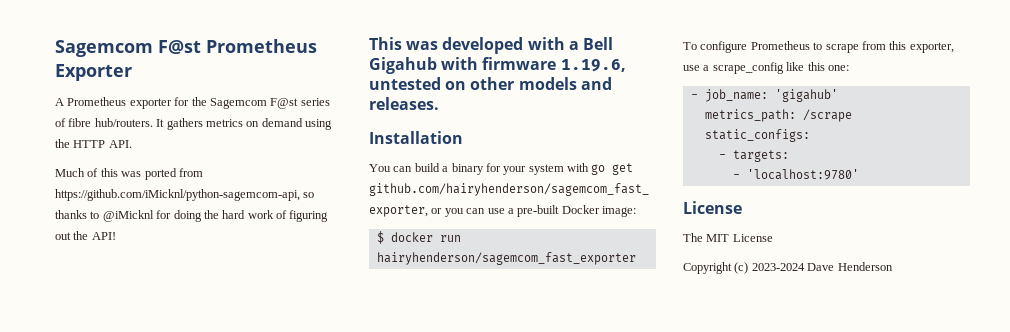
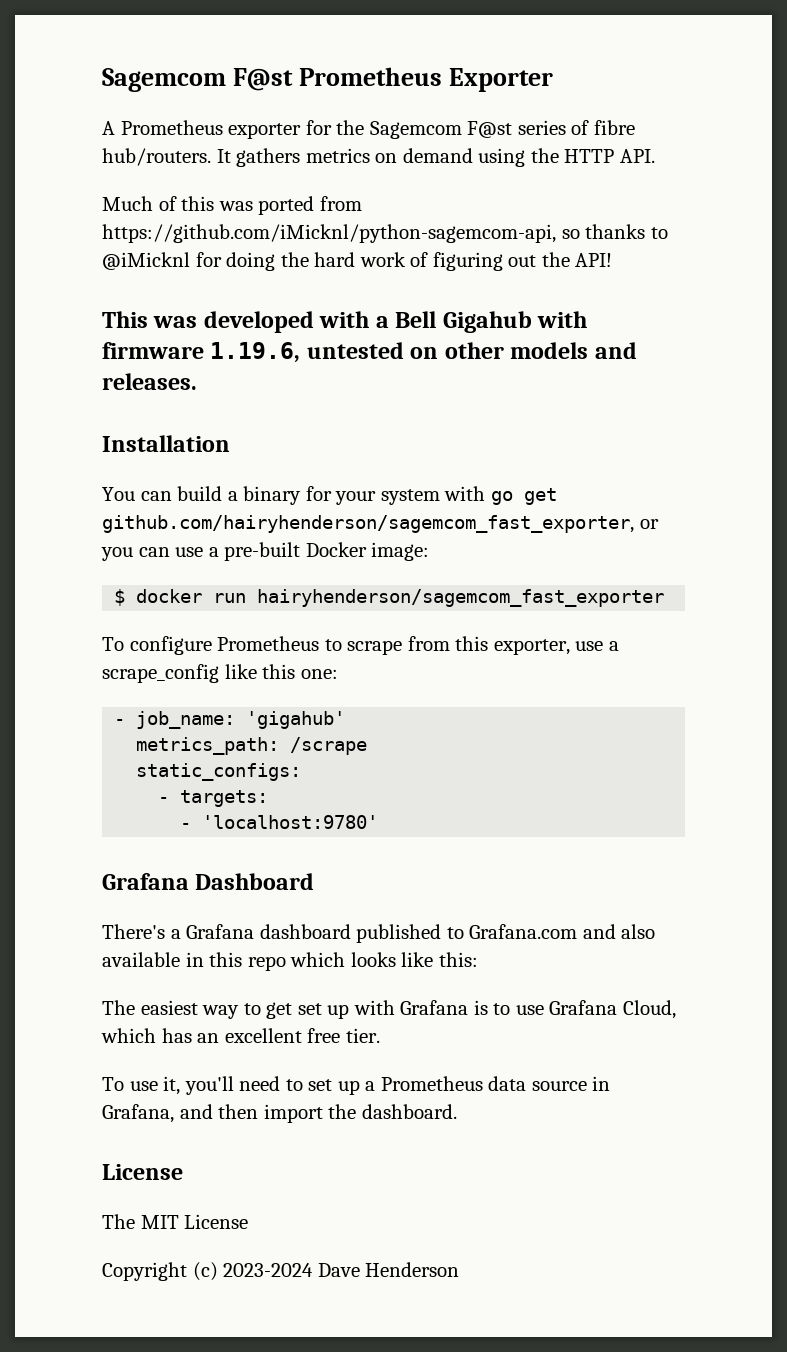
(859, 174) none -> [102,873,315,890] [102,924,656,943] [102,952,478,971] [102,1000,676,1019] [101,1028,380,1043] [102,1076,611,1095] [102,1104,457,1123] // Grafana Dashboard // There's a Grafana dashboard published to Grafana.com and also available in this repo which looks like this: // The easiest way to get set up with Grafana is to use Grafana Cloud, which has an excellent free tier. // To use it, you'll need to set up a Prometheus data source in Grafana, and then import the dashboard.

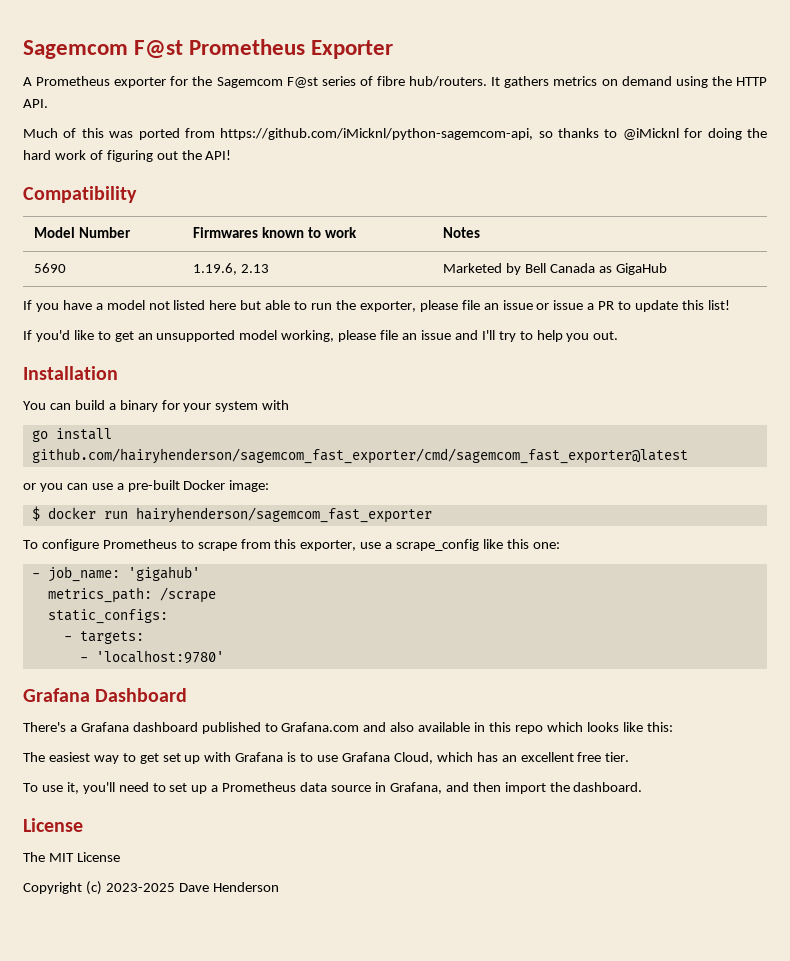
[102,311,588,333] [102,342,637,363] [102,373,197,390] This was developed with a Bell Gigahub with firmware 1.19.6, untested on other models and releases. -> [23,186,137,203] [34,227,132,238] [193,227,357,238] [443,227,481,238] [34,263,67,273] [193,263,270,275] [443,263,667,275] [23,300,730,312] [23,330,619,342] Compatibility // Model Number | Firmwares known to work | Notes // 5690 | 1.19.6, 2.13 | Marketed by Bell Canada as GigaHub // If you have a model not listed here but able to run the exporter, please file an issue or issue a PR to update this list! // If you'd like to get an unsupported model working, please file an issue and I'll try to help you out.
[490,488,557,505] [102,515,634,533] go get github.com/hairyhenderson/sagemcom_fast_exporter, -> [31,428,112,442] [31,448,688,464] // go install github.com/hairyhenderson/sagemcom_fast_exporter/cmd/sagemcom_fast_exporter@latest //
[223,1263,314,1277] 2023-2024 -> [105,883,175,892] 2023-2025

